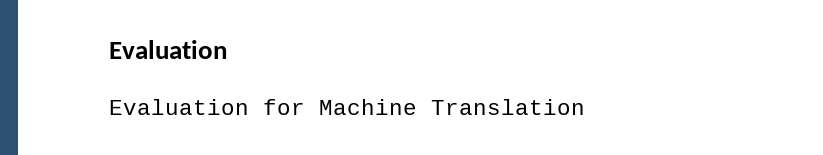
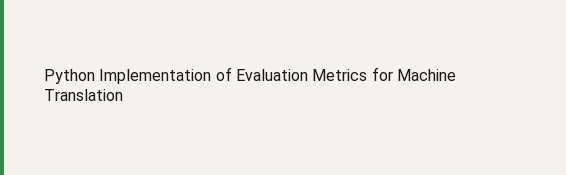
[109,40,227,59] [109,99,249,115] Evaluation // Evaluation -> [44,67,368,84] Python Implementation of Evaluation Metrics

